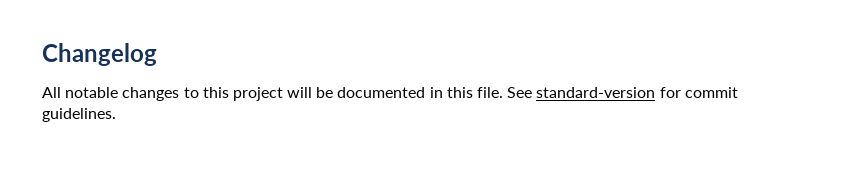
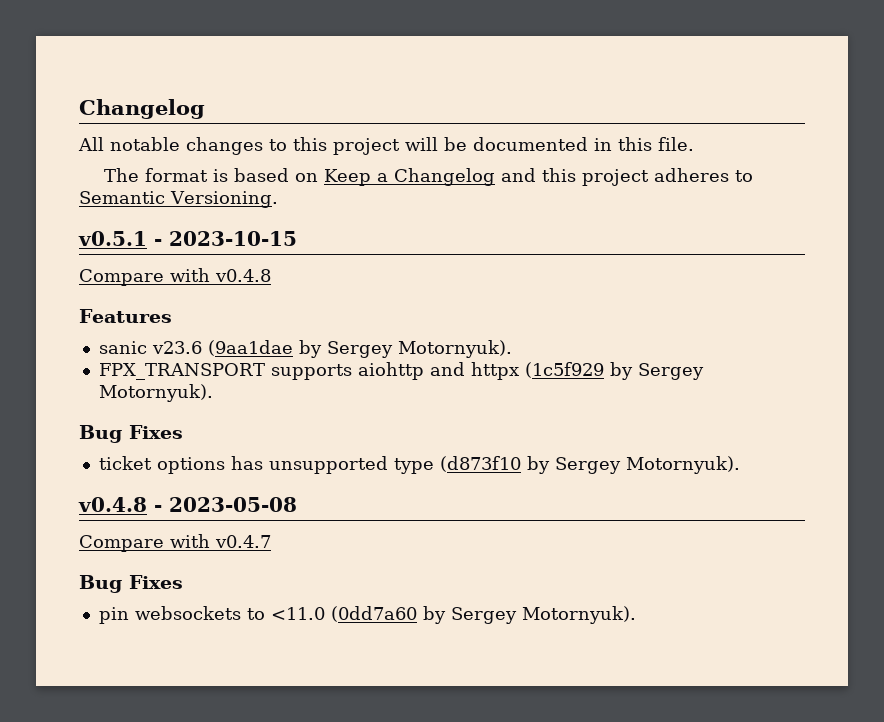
[507,87,738,98] [42,108,116,122] See standard-version for commit guidelines. -> [103,168,753,186] [79,191,278,208] [78,231,297,246] [79,268,271,286] [79,309,172,323] [98,340,512,358] [98,362,704,380] [98,384,213,402] [79,425,183,443] [98,456,740,474] [78,497,297,512] [79,534,271,552] [79,575,183,593] [98,606,636,624] // The format is based on Keep a Changelog and this project adheres to Semantic Versioning. // v0.5.1 - 2023-10-15 // Compare with v0.4.8 // Features // sanic v23.6 (9aa1dae by Sergey Motornyuk). // FPX_TRANSPORT supports aiohttp and httpx (1c5f929 by Sergey Motornyuk). // Bug Fixes // ticket options has unsupported type (d873f10 by Sergey Motornyuk). // v0.4.8 - 2023-05-08 // Compare with v0.4.7 // Bug Fixes // pin websockets to <11.0 (0dd7a60 by Sergey Motornyuk).

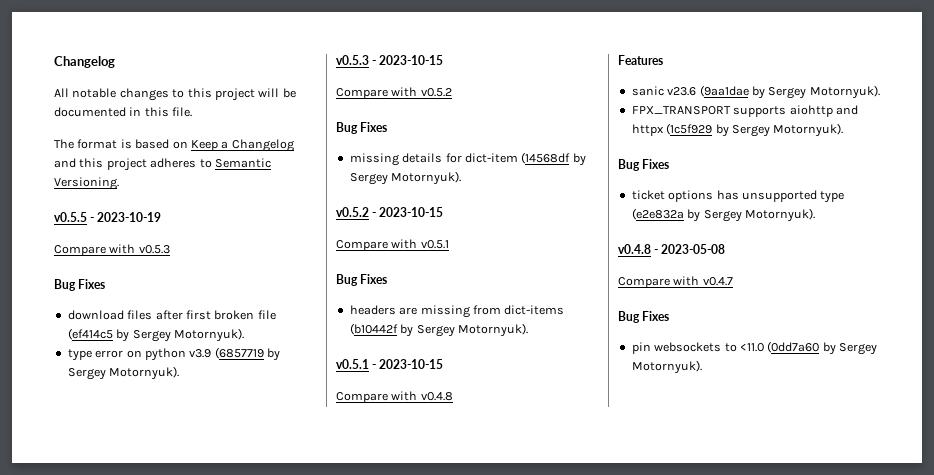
(278, 199) none -> [54,212,162,222] [54,244,170,256] [54,279,106,291] [67,310,276,320] [67,328,244,342] [67,347,280,361] [67,366,180,380] [336,55,444,65] [336,87,452,99] [336,122,388,134] [349,152,586,166] [349,171,462,185] [336,207,444,217] [336,239,449,251] [336,274,388,286] [349,305,565,318] [349,323,528,337] // v0.5.5 - 2023-10-19 // Compare with v0.5.3 // Bug Fixes // download files after first broken file (ef414c5 by Sergey Motornyuk). // type error on python v3.9 (6857719 by Sergey Motornyuk). // v0.5.3 - 2023-10-15 // Compare with v0.5.2 // Bug Fixes // missing details for dict-item (14568df by Sergey Motornyuk). // v0.5.2 - 2023-10-15 // Compare with v0.5.1 // Bug Fixes // headers are missing from dict-items (b10442f by Sergey Motornyuk).
[439,456,521,472] (d873f10 -> [631,208,684,220] (e2e832a

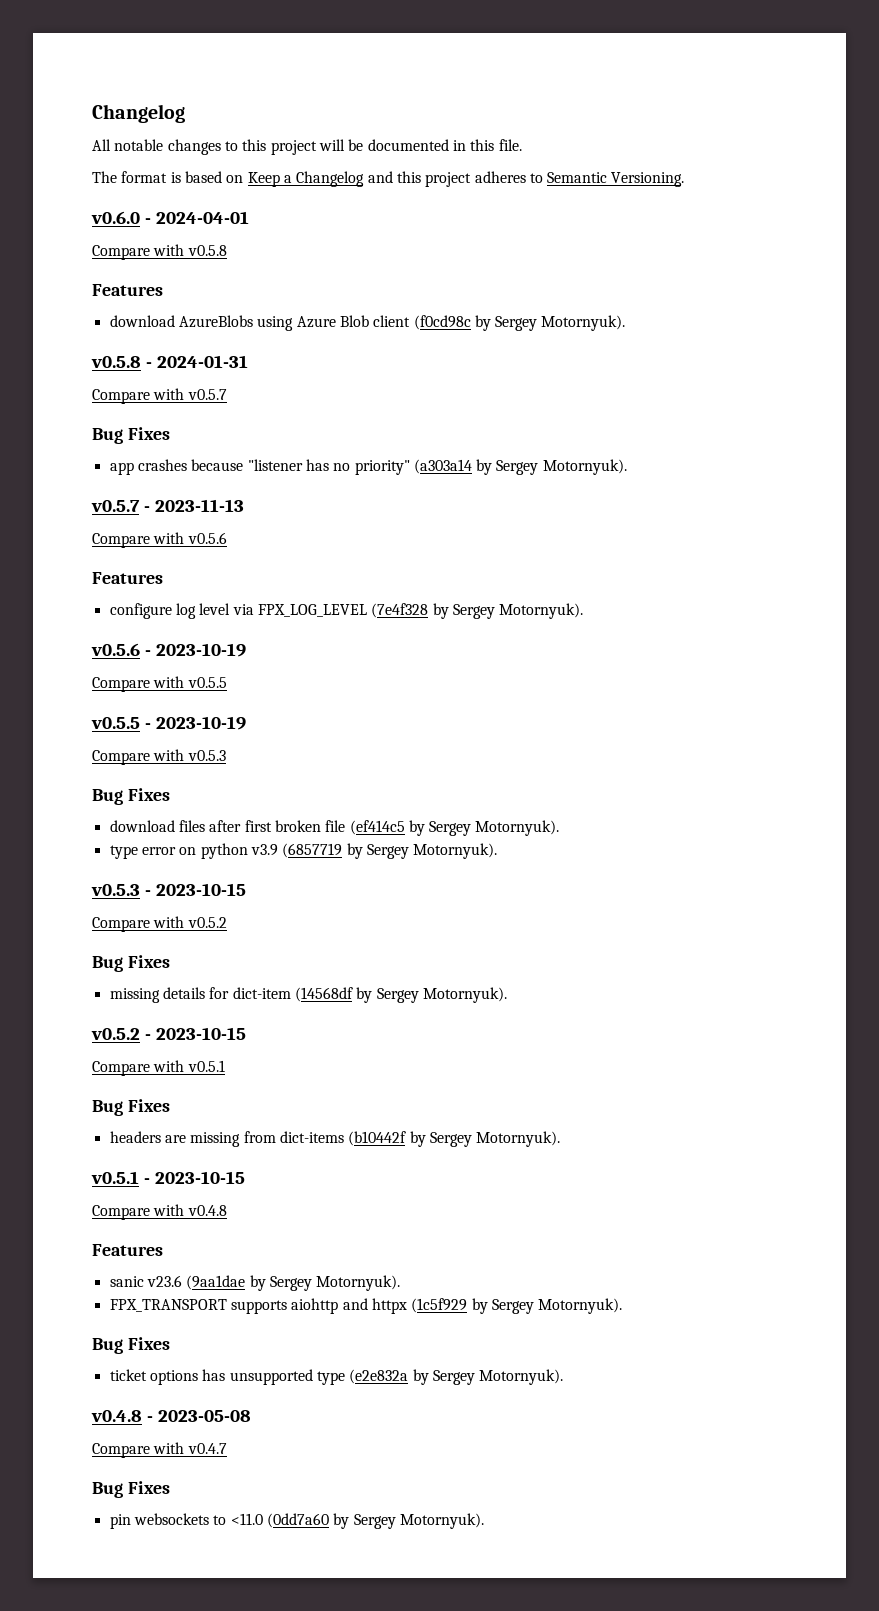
(119, 183) none -> [91,211,249,224] [92,244,227,260] [92,284,163,296] [109,315,626,331] [91,355,248,368] [92,388,227,404] [92,427,170,444] [109,459,627,475] [91,499,244,512] [92,532,227,548] [92,572,163,584] [109,603,584,619] [91,643,246,657] [92,676,227,692] // v0.6.0 - 2024-04-01 // Compare with v0.5.8 // Features // download AzureBlobs using Azure Blob client (f0cd98c by Sergey Motornyuk). // v0.5.8 - 2024-01-31 // Compare with v0.5.7 // Bug Fixes // app crashes because "listener has no priority" (a303a14 by Sergey Motornyuk). // v0.5.7 - 2023-11-13 // Compare with v0.5.6 // Features // configure log level via FPX_LOG_LEVEL (7e4f328 by Sergey Motornyuk). // v0.5.6 - 2023-10-19 // Compare with v0.5.5

